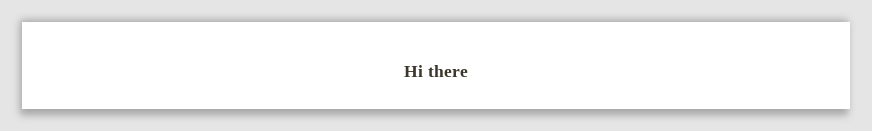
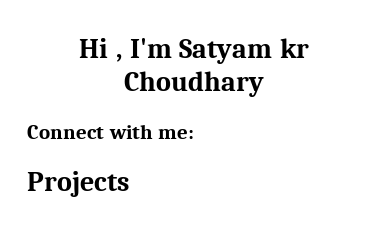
[427,65,468,77] there -> [115,38,309,64] [124,71,264,97] [27,124,195,139] [27,171,129,197] , I'm Satyam kr Choudhary // Connect with me: // Projects

